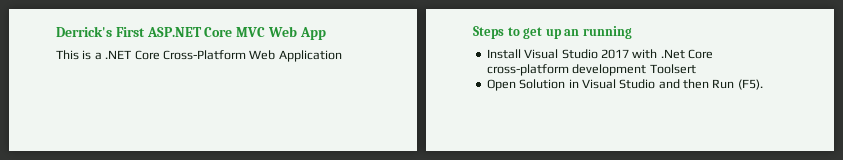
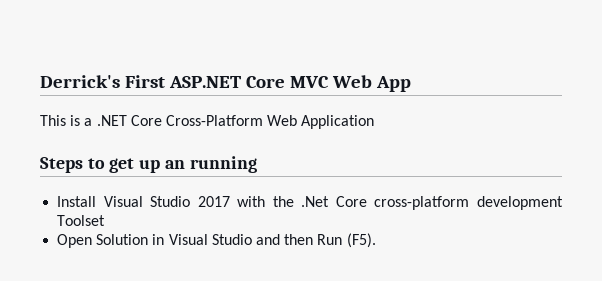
(658, 54) none -> [272,196,294,207] the
[649,64,696,74] Toolsert -> [57,215,106,226] Toolset

